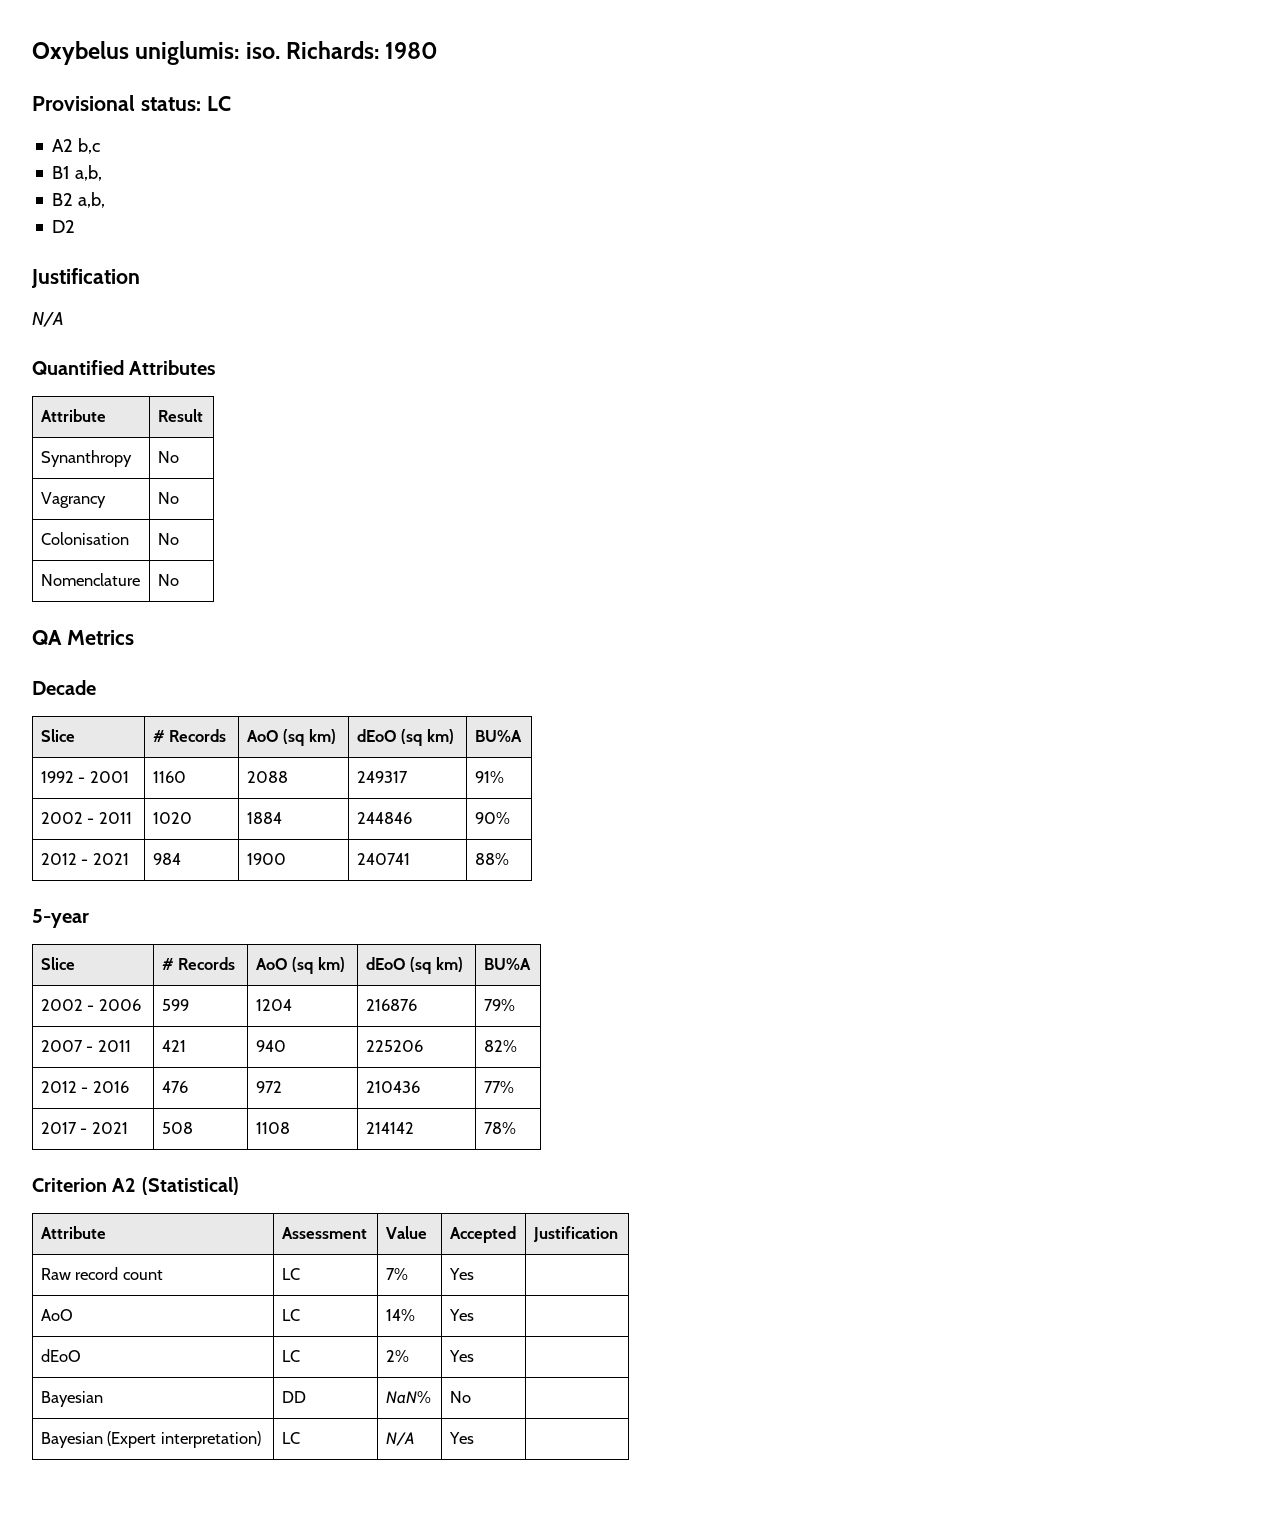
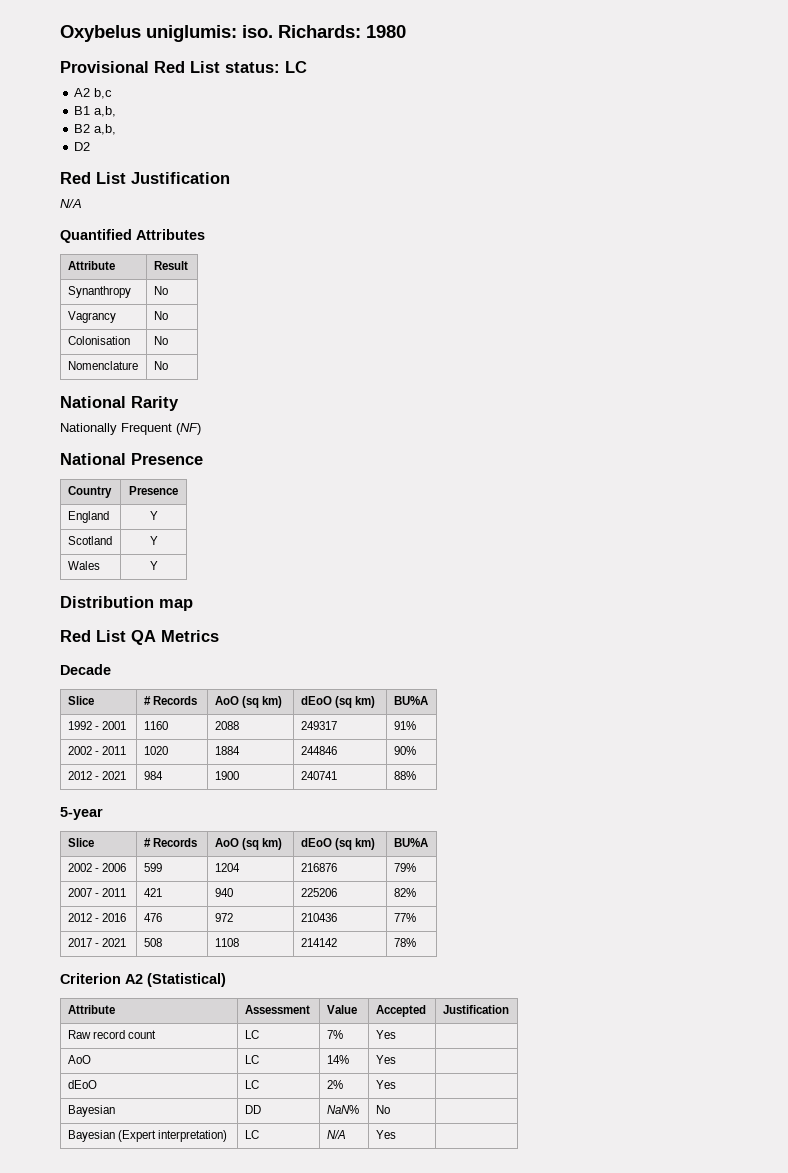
(135, 103) none -> [154,61,220,73] Red List
(76, 226) none -> [60,172,126,184] Red List
(179, 580) none -> [60,396,179,411] [60,423,201,435] [60,453,203,465] [67,486,112,498] [129,486,178,495] [67,511,109,523] [149,511,158,520] [67,536,112,545] [149,536,158,545] [67,561,100,570] [149,561,158,570] [60,596,193,611] [60,630,126,642] National Rarity // Nationally Frequent (NF) // National Presence // Country | Presence // England | Y // Scotland | Y // Wales | Y // Distribution map // Red List

